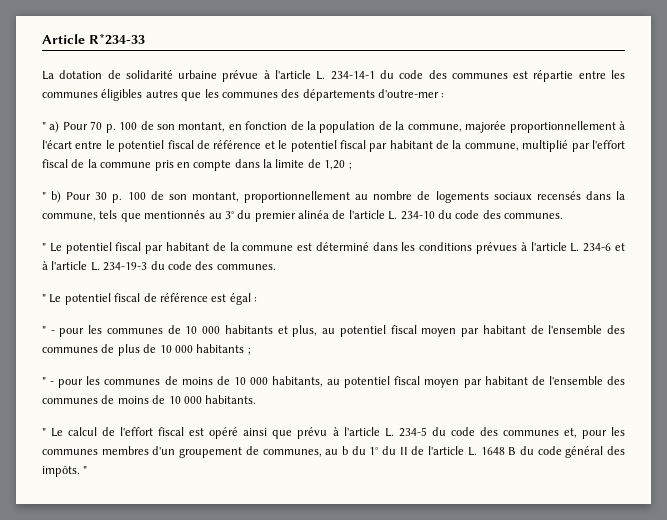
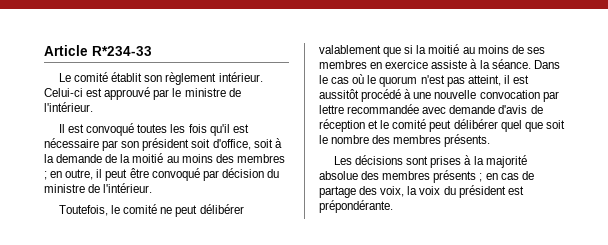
[42,70,625,82] [42,89,445,101] [42,121,626,133] [42,140,626,152] [42,159,352,171] [42,191,626,203] [42,210,563,222] [42,242,625,254] [42,261,276,271] [42,293,257,305] [42,325,626,337] [42,344,251,356] [42,376,625,388] [42,395,257,404] [42,427,625,439] [42,446,625,458] [42,466,88,477] La dotation de solidarité urbaine prévue à l'article L. 234-14-1 du code des communes est répartie entre les communes éligibles autres que les communes des départements d'outre-mer : // " a) Pour 70 p. 100 de son montant, en fonction de la population de la commune, majorée proportionnellement à l'écart entre le potentiel fiscal de référence et le potentiel fiscal par habitant de la commune, multiplié par l'effort fiscal de la commune pris en compte dans la limite de 1,20 ; // " b) Pour 30 p. 100 de son montant, proportionnellement au nombre de logements sociaux recensés dans la commune, tels que mentionnés au 3° du premier alinéa de l'article L. 234-10 du code des communes. // " Le potentiel fiscal par habitant de la commune est déterminé dans les conditions prévues à l'article L. 234-6 et à l'article L. 234-19-3 du code des communes. // " Le potentiel fiscal de référence est égal : // " - pour les communes de 10 000 habitants et plus, au potentiel fiscal moyen par habitant de l'ensemble des communes de plus de 10 000 habitants ; // " - pour les communes de moins de 10 000 habitants, au potentiel fiscal moyen par habitant de l'ensemble des communes de moins de 10 000 habitants. // " Le calcul de l'effort fiscal est opéré ainsi que prévu à l'article L. 234-5 du code des communes et, pour les communes membres d'un groupement de communes, au b du 1° du II de l'article L. 1648 B du code général des impôts. " -> [58,72,263,85] [44,87,241,100] [44,102,93,112] [58,123,249,136] [44,138,282,151] [44,153,285,163] [44,168,279,181] [44,183,153,193] [58,204,244,217] [319,44,545,57] [319,59,560,69] [319,74,529,87] [319,89,559,102] [319,104,543,114] [319,119,565,132] [319,134,491,147] [333,155,527,168] [319,170,534,183] [319,185,524,198] [319,200,393,213] Le comité établit son règlement intérieur. Celui-ci est approuvé par le ministre de l'intérieur. // Il est convoqué toutes les fois qu'il est nécessaire par son président soit d'office, soit à la demande de la moitié au moins des membres ; en outre, il peut être convoqué par décision du ministre de l'intérieur. // Toutefois, le comité ne peut délibérer valablement que si la moitié au moins de ses membres en exercice assiste à la séance. Dans le cas où le quorum n'est pas atteint, il est aussitôt procédé à une nouvelle convocation par lettre recommandée avec demande d'avis de réception et le comité peut délibérer quel que soit le nombre des membres présents. // Les décisions sont prises à la majorité absolue des membres présents ; en cas de partage des voix, la voix du président est prépondérante.

